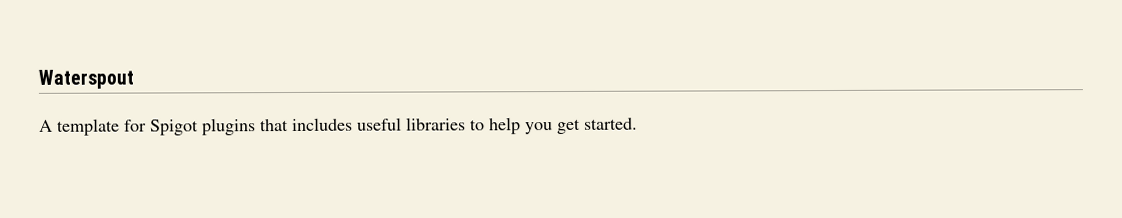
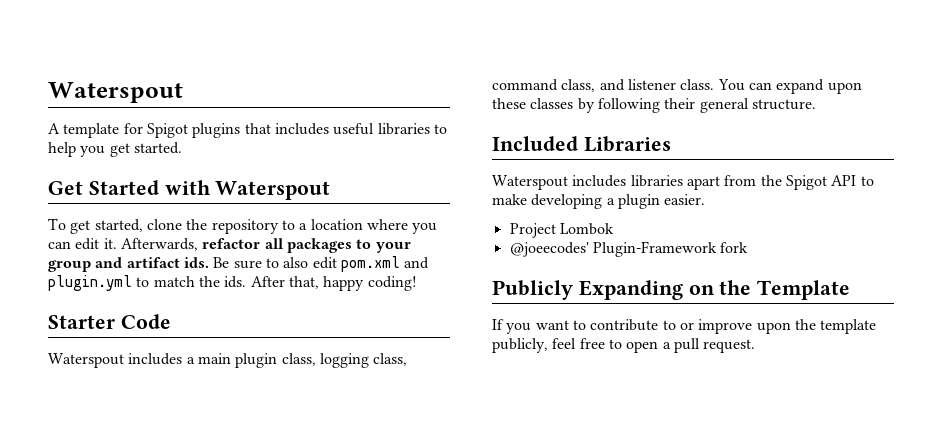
(638, 123) none -> [48,180,331,200] [48,218,438,234] [48,238,411,253] [48,256,430,272] [48,275,417,291] [48,314,171,329] [48,353,408,368] [492,79,862,94] [492,98,816,113] [492,136,671,152] [492,175,874,190] [492,194,706,209] [509,223,614,238] [509,241,749,257] [492,280,851,300] [492,319,877,334] [492,338,756,353] // Get Started with Waterspout // To get started, clone the repository to a location where you can edit it. Afterwards, refactor all packages to your group and artifact ids. Be sure to also edit pom.xml and plugin.yml to match the ids. After that, happy coding! // Starter Code // Waterspout includes a main plugin class, logging class, command class, and listener class. You can expand upon these classes by following their general structure. // Included Libraries // Waterspout includes libraries apart from the Spigot API to make developing a plugin easier. // Project Lombok // @joeecodes' Plugin-Framework fork // Publicly Expanding on the Template // If you want to contribute to or improve upon the template publicly, feel free to open a pull request.

